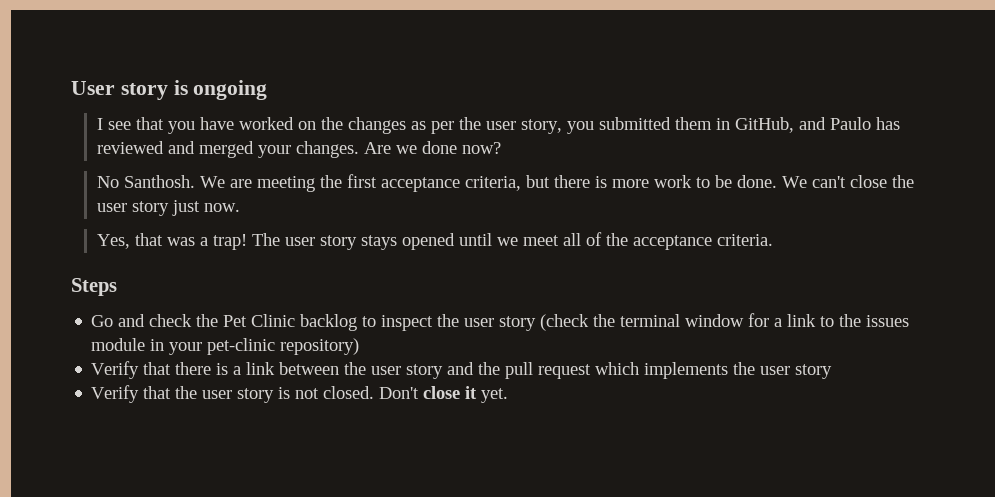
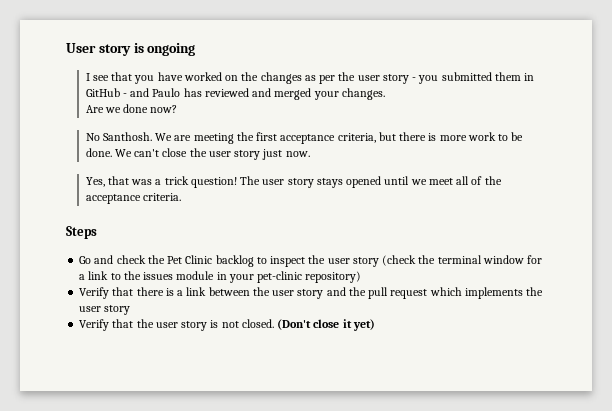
[521,119,563,134] story, -> [382,74,417,84] story -
[735,117,795,133] GitHub, -> [85,88,127,97] GitHub -
(360, 149) none -> (385, 94) //
[213,234,248,250] trap! -> [164,176,237,188] trick question!
[379,387,420,399] Don't -> [277,319,312,330] (Don't
[481,388,509,403] yet. -> [352,319,375,331] yet)

